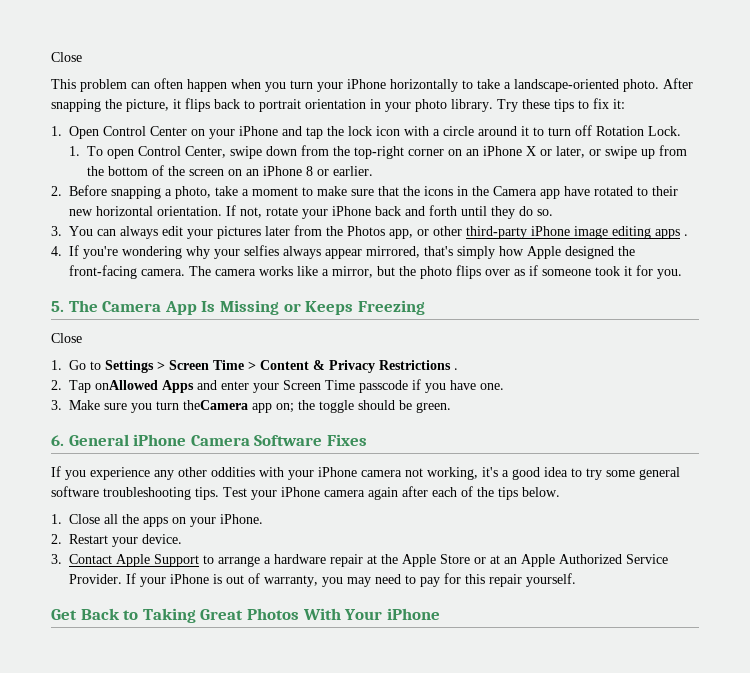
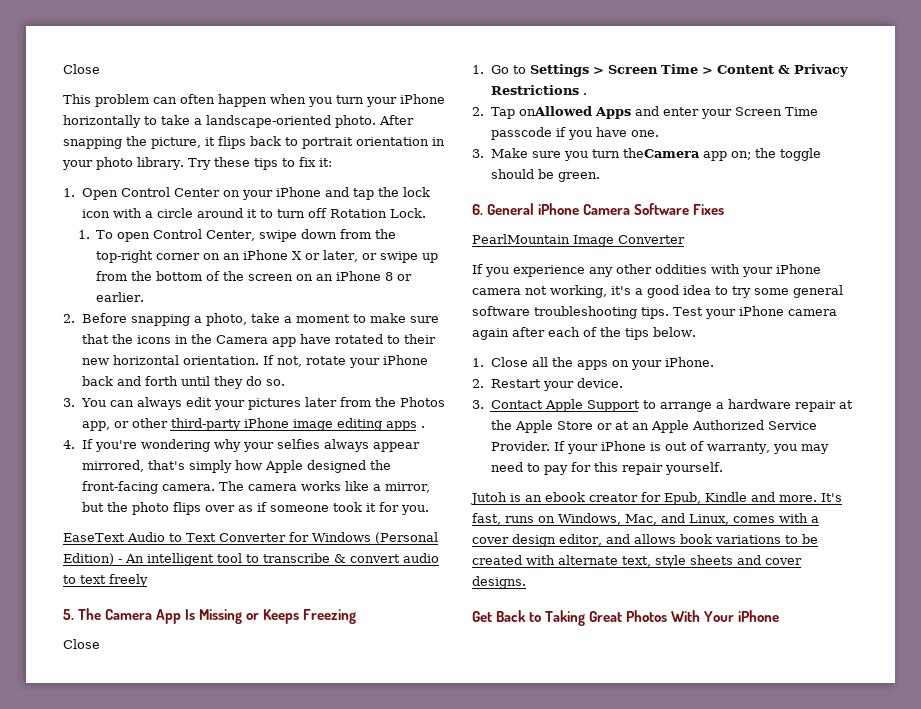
(682, 274) none -> [63,532,438,544] [63,553,439,566] [63,574,148,587] // EaseText Audio to Text Converter for Windows (Personal Edition) - An intelligent tool to transcribe & convert audio to text freely
(367, 440) none -> [472,234,685,247] // PearlMountain Image Converter
(576, 580) none -> [470,492,842,505] [472,513,819,525] [472,534,818,547] [472,555,802,568] [472,576,526,589] // Jutoh is an ebook creator for Epub, Kindle and more. It's fast, runs on Windows, Mac, and Linux, comes with a cover design editor, and allows book variations to be created with alternate text, style sheets and cover designs.

